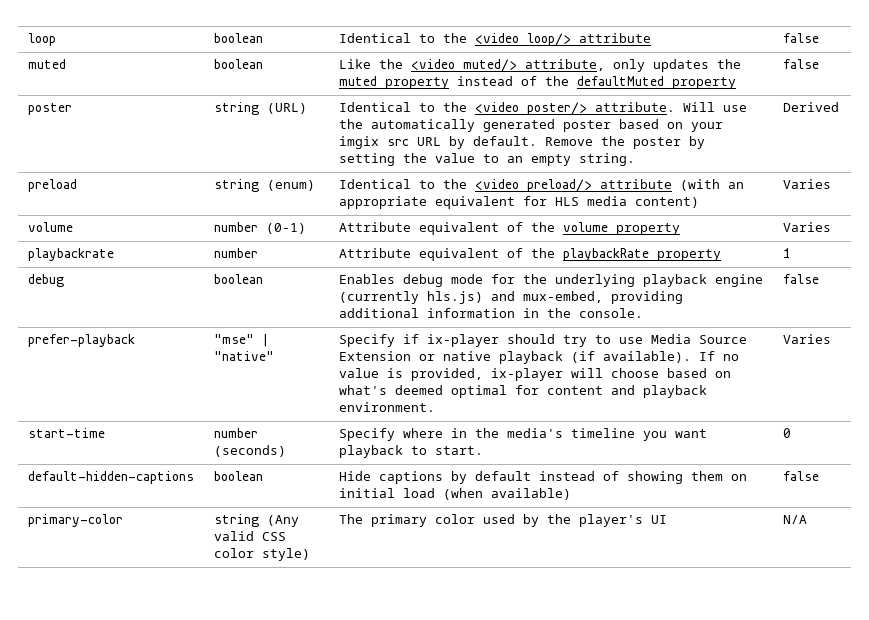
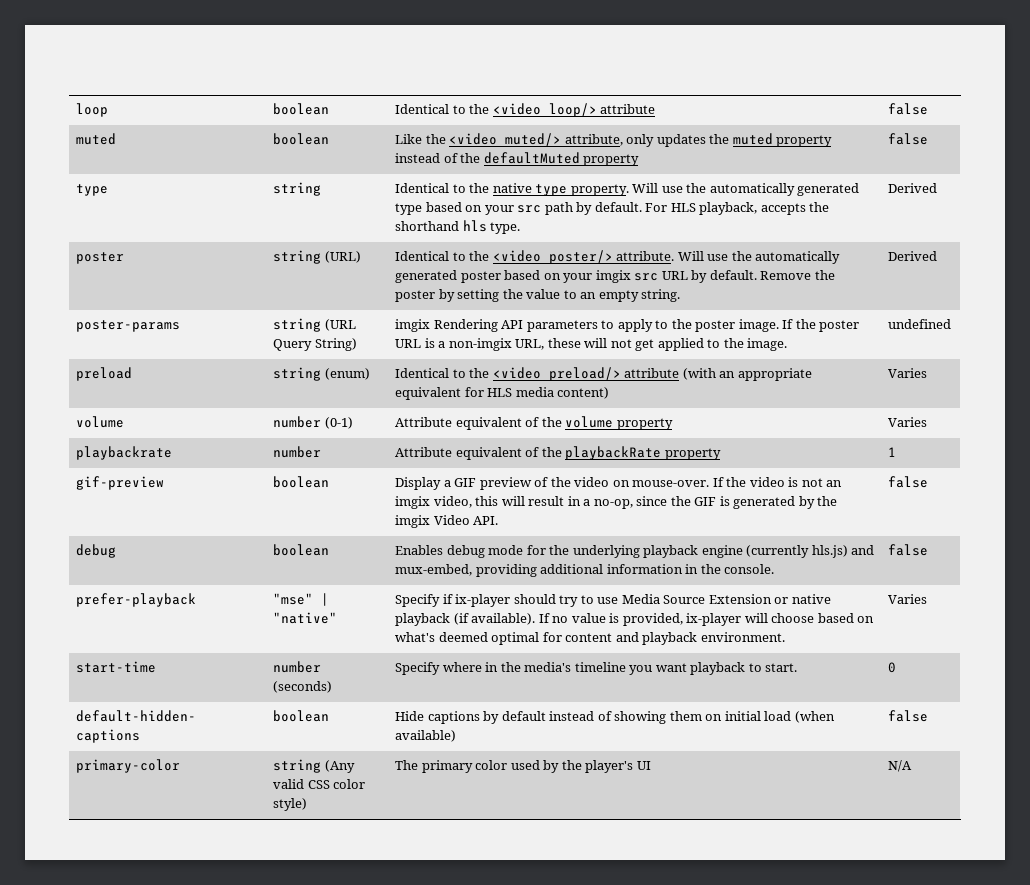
(819, 64) none -> [76,184,109,196] [273,182,322,196] [395,183,860,196] [395,202,830,215] [395,220,521,234] [888,183,938,193] // type | string | Identical to the native type property. Will use the automatically generated type based on your src path by default. For HLS playback, accepts the shorthand hls type. | Derived
(839, 107) none -> [76,320,181,332] [273,318,356,332] [273,338,357,351] [395,319,860,332] [395,338,788,351] [888,319,952,329] // poster-params | string (URL Query String) | imgix Rendering API parameters to apply to the poster image. If the poster URL is a non-imgix URL, these will not get applied to the image. | undefined
(791, 253) none -> [76,476,165,490] [273,476,330,488] [395,477,843,490] [395,496,838,509] [395,515,499,528] [888,476,929,488] // gif-preview | boolean | Display a GIF preview of the video on mouse-over. If the video is not an imgix video, this will result in a no-op, since the GIF is generated by the imgix Video API. | false

